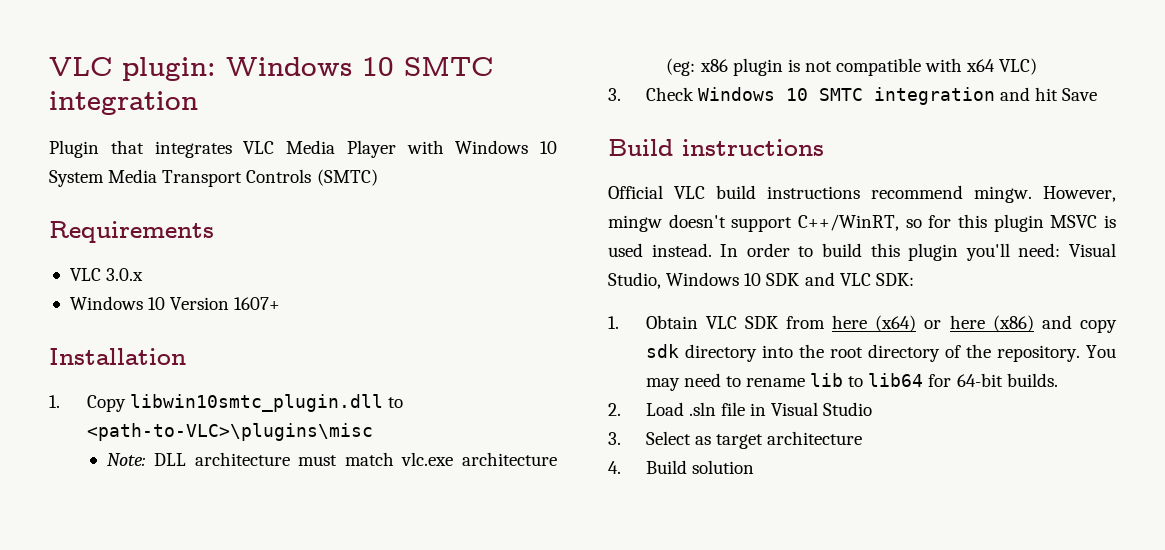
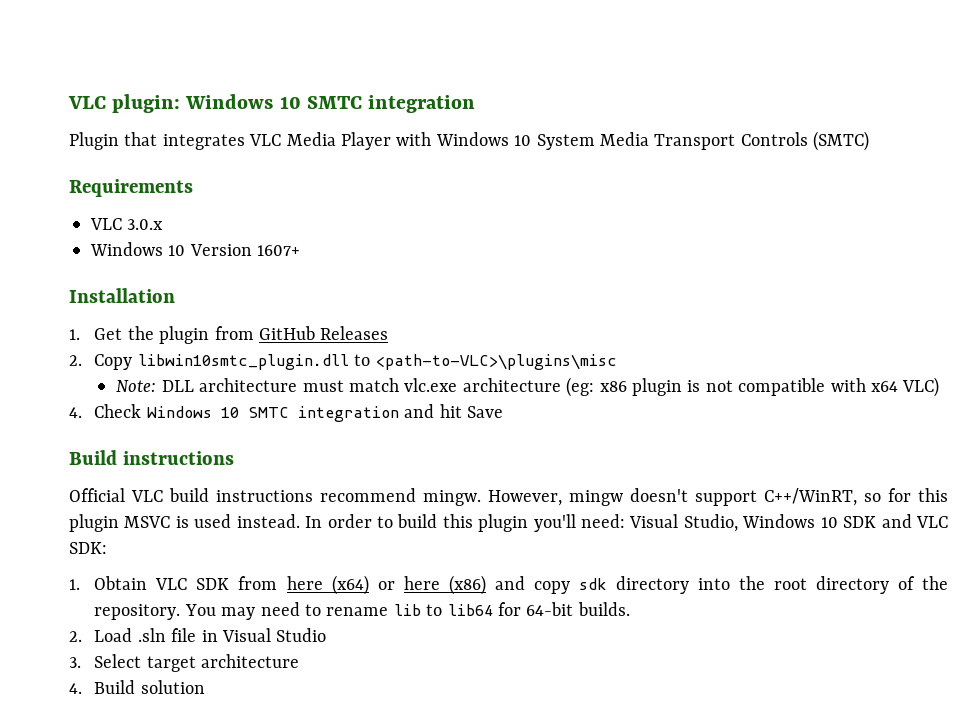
(60, 401) none -> [94,326,389,344] [69,355,82,366] Get the plugin from GitHub Releases // 2.
[608,88,621,101] 3. -> [69,407,82,418] 4.
[694,436,711,445] as -> (142, 661) none

